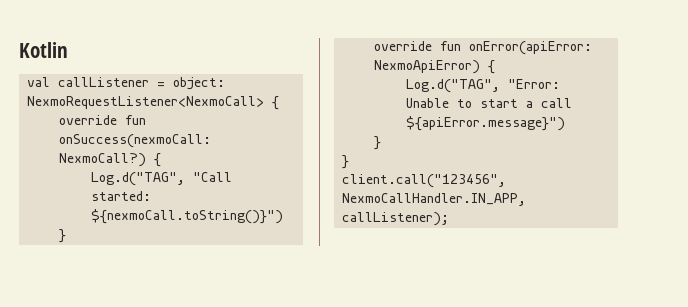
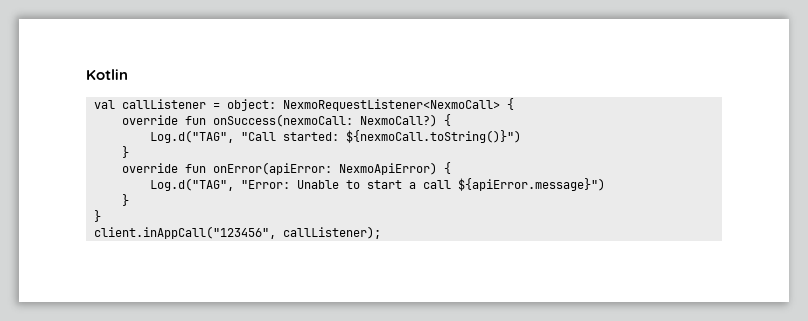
[342,174,507,188] [342,193,527,206] client.call("123456", NexmoCallHandler.IN_APP, -> [93,226,276,239] client.inAppCall("123456",

